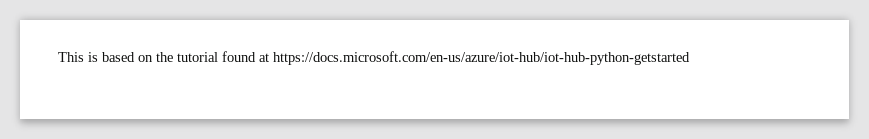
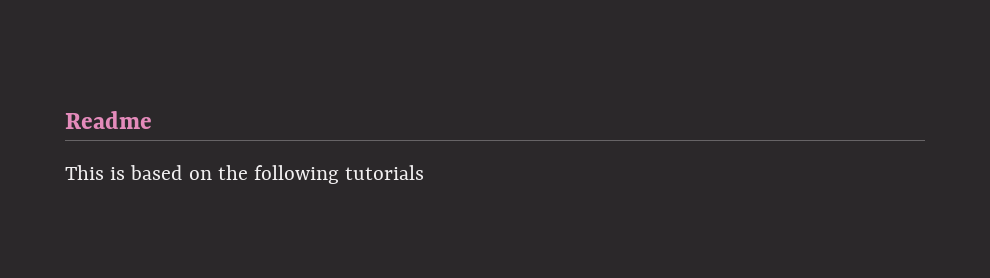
(58, 57) none -> [65,111,152,129] Readme //
[177,51,690,65] tutorial found at https://docs.microsoft.com/en-us/azure/iot-hub/iot-hub-python-getstarted -> [254,165,425,184] following tutorials

